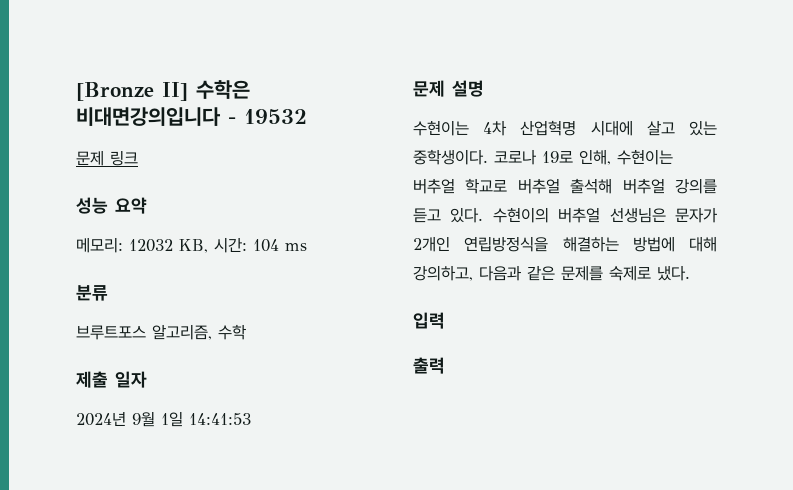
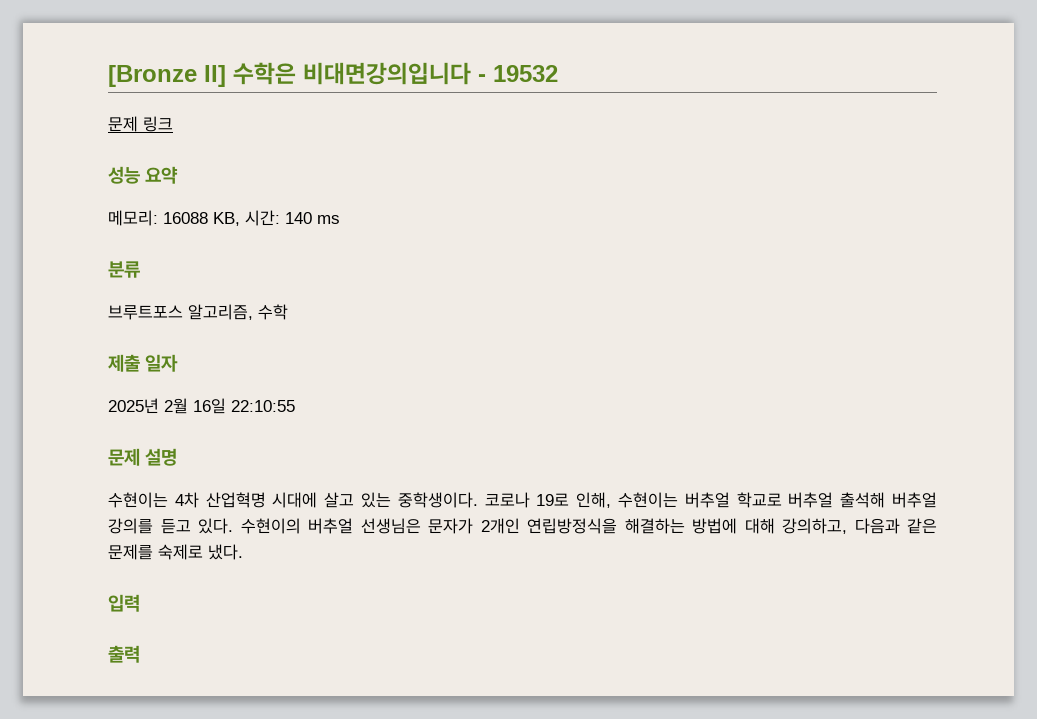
[129,239,173,252] 12032 -> [163,212,208,224] 16088
[253,239,279,252] 104 -> [285,212,312,224] 140
[76,411,251,427] 2024년 9월 1일 14:41:53 -> [108,398,295,414] 2025년 2월 16일 22:10:55

